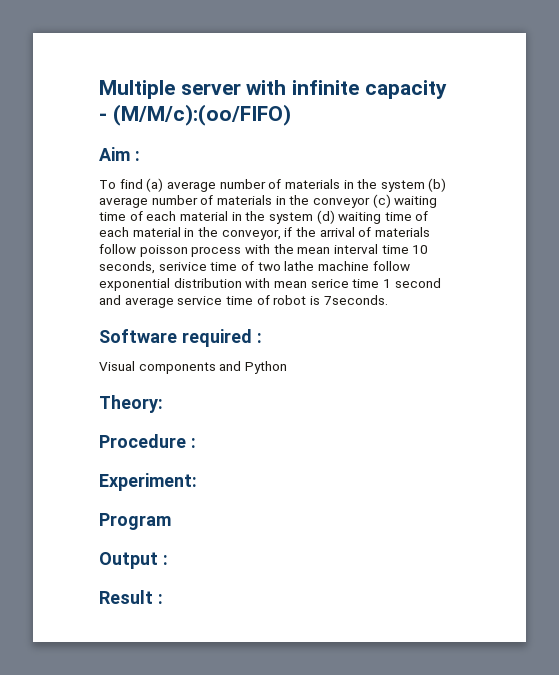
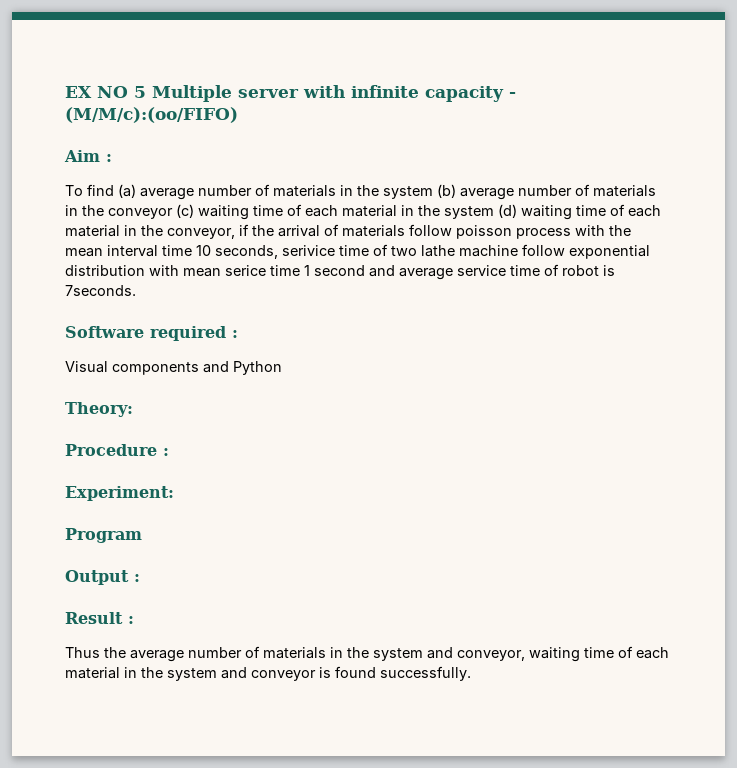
(99, 89) none -> [65,86,146,98] EX NO 5
(163, 599) none -> [65,646,669,662] [65,666,471,681] // Thus the average number of materials in the system and conveyor, waiting time of each material in the system and conveyor is found successfully.

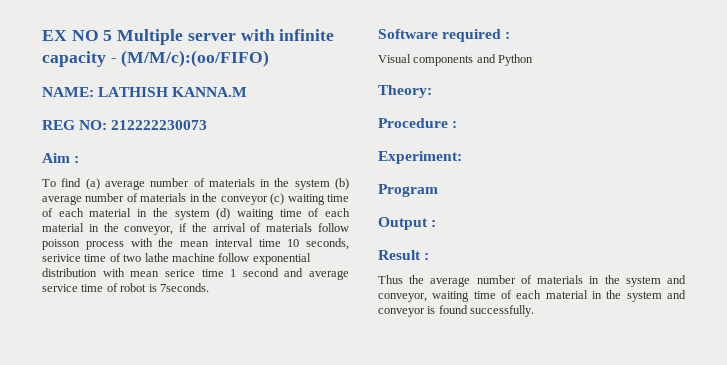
(238, 115) none -> [42,87,248,97] [42,120,208,130] // NAME: LATHISH KANNA.M // REG NO: 212222230073

